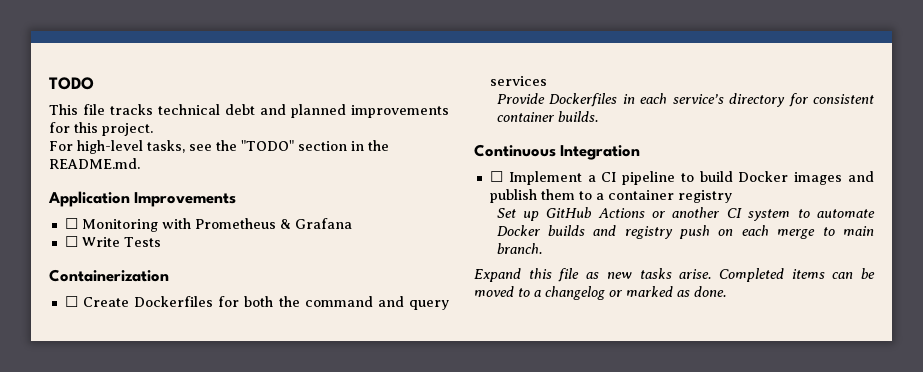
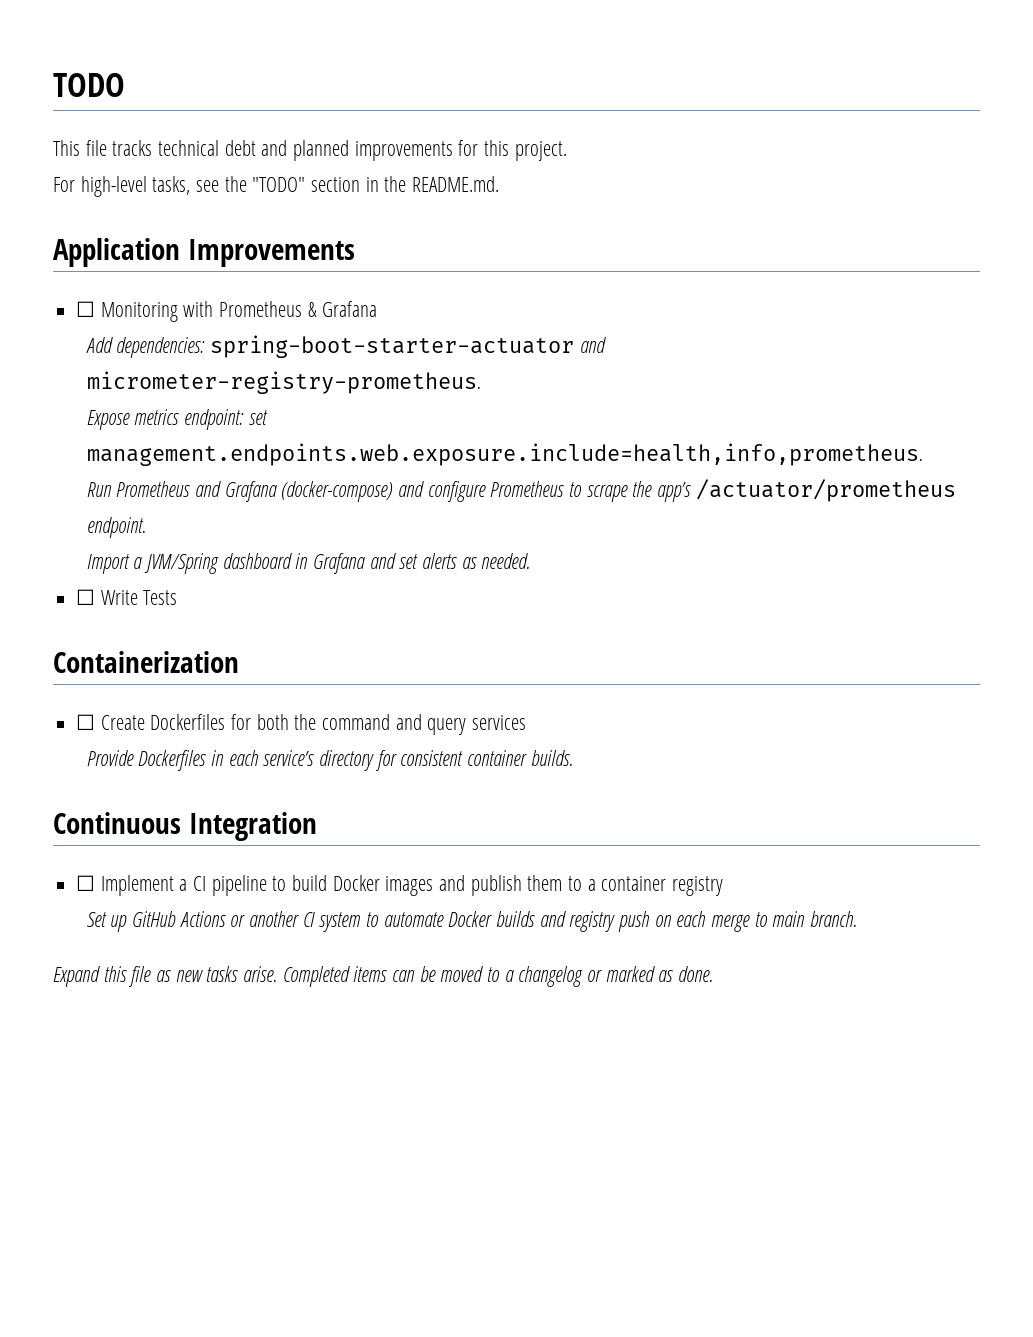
(352, 223) none -> [85,335,606,358] [86,371,481,394] [86,409,268,430] [86,443,923,466] [86,479,956,502] [86,517,146,538] [86,553,531,574] // Add dependencies: spring-boot-starter-actuator and micrometer-registry-prometheus. // Expose metrics endpoint: set management.endpoints.web.exposure.include=health,info,prometheus. // Run Prometheus and Grafana (docker-compose) and configure Prometheus to scrape the app’s /actuator/prometheus endpoint. // Import a JVM/Spring dashboard in Grafana and set alerts as needed.

